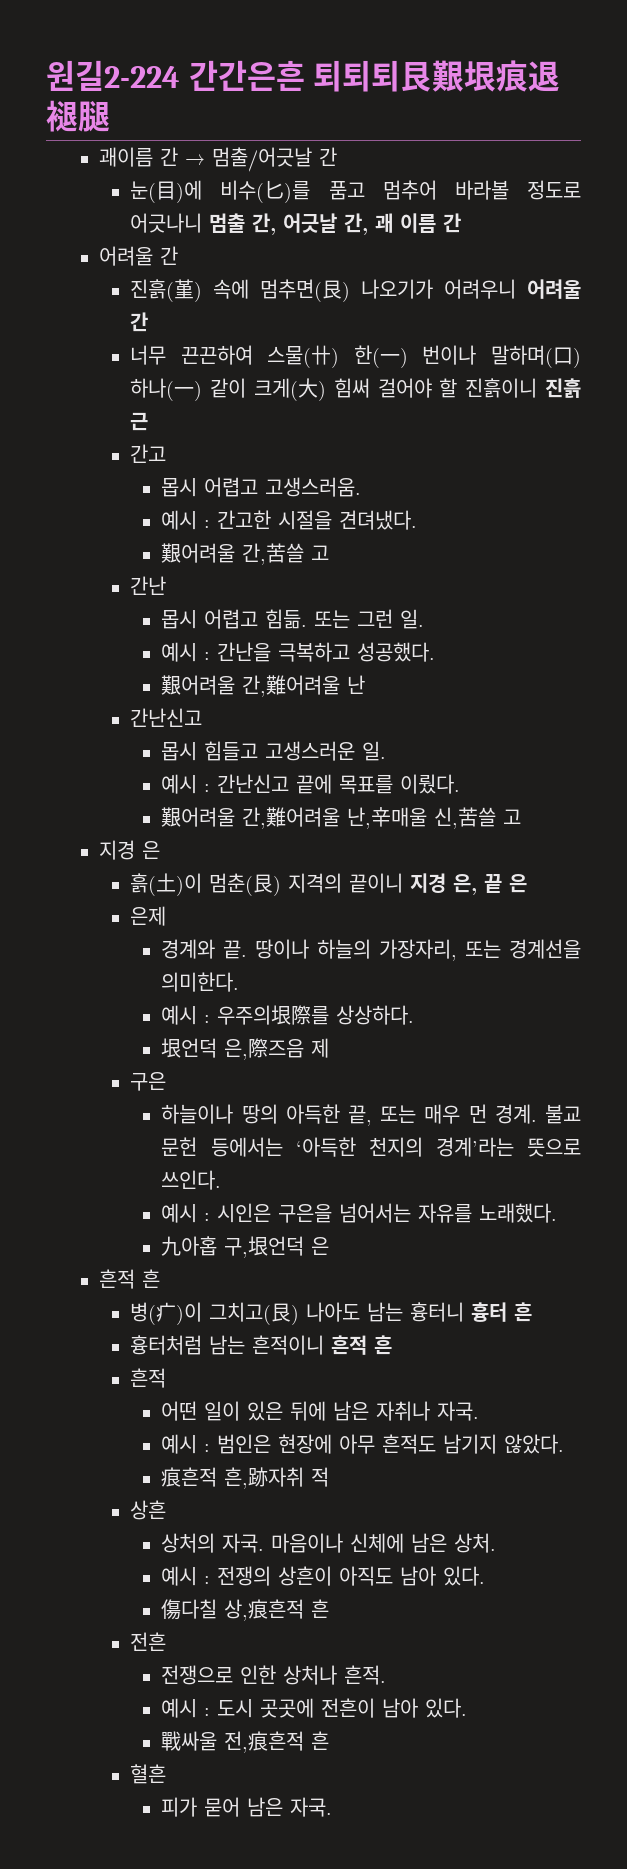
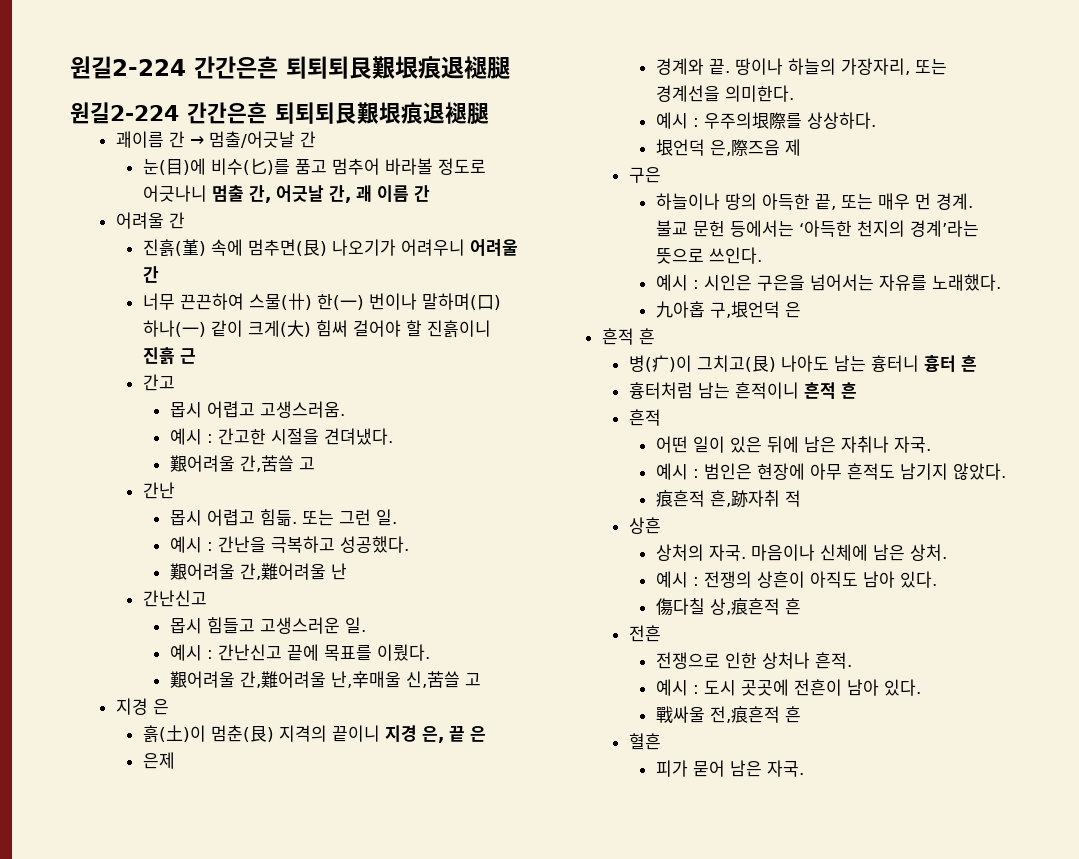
[46,60,561,92] [46,100,110,132] 원길2-224 간간은흔 퇴퇴퇴艮艱垠痕退褪腿 -> [70,56,510,79] [70,102,489,124] 원길2-224 간간은흔 퇴퇴퇴艮艱垠痕退褪腿 // 원길2-224 간간은흔 퇴퇴퇴艮艱垠痕退褪腿

